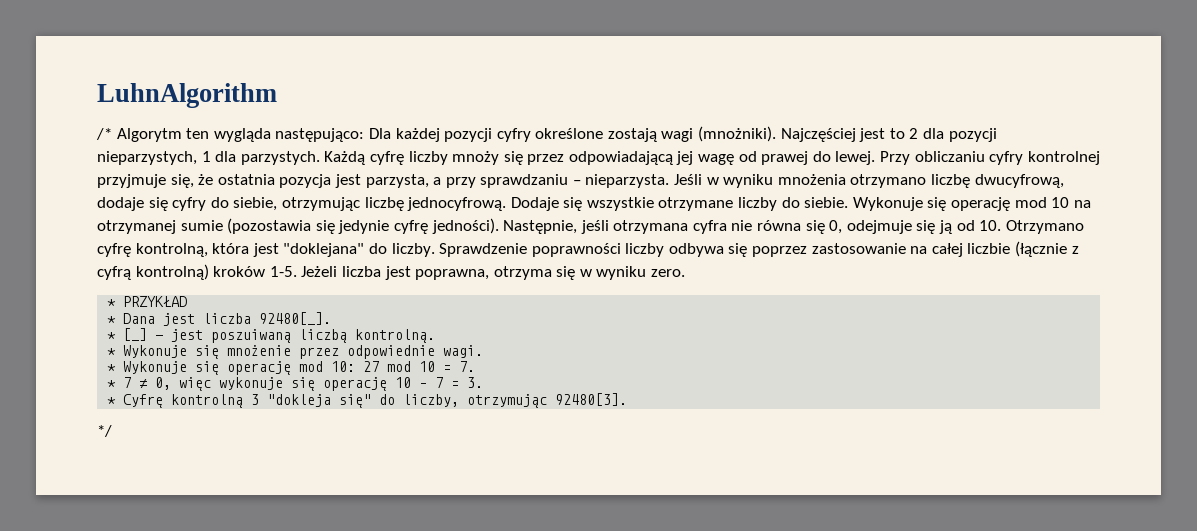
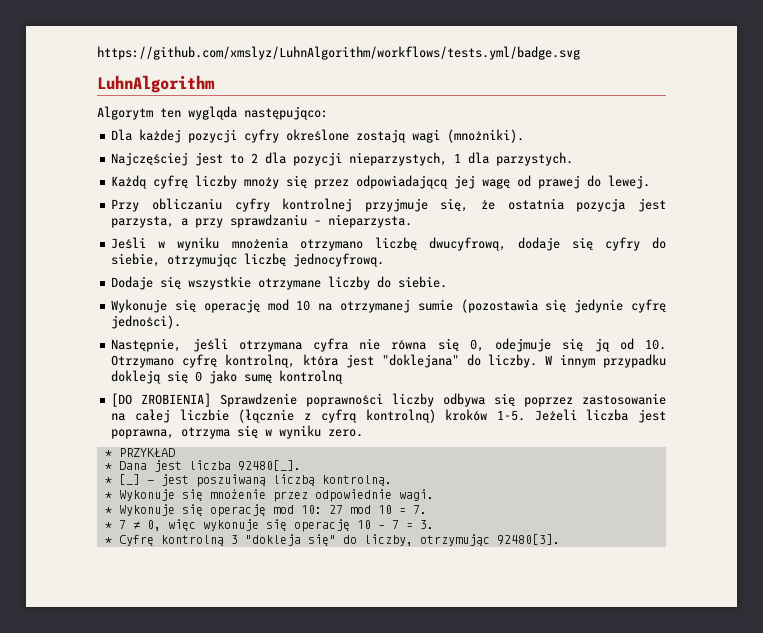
(97, 95) none -> [97,46,580,60] https://github.com/xmslyz/LuhnAlgorithm/workflows/tests.yml/badge.svg //
[96,128,112,140] /* -> (215, 84) none
(365, 135) none -> (328, 113) //
(777, 134) none -> (525, 136) //
(320, 158) none -> (574, 159) //
(876, 158) none -> (651, 182) //
(670, 181) none -> (413, 221) //
(507, 204) none -> (385, 260) //
(849, 202) none -> (448, 282) //
(499, 226) none -> (182, 322) //
(435, 250) none -> [545,354,666,368] [111,370,344,384] [111,393,212,407] W innym przypadku dokleją się 0 jako sumę kontrolną // [DO ZROBIENIA]
[97,425,112,437] // */ -> (560, 539) none

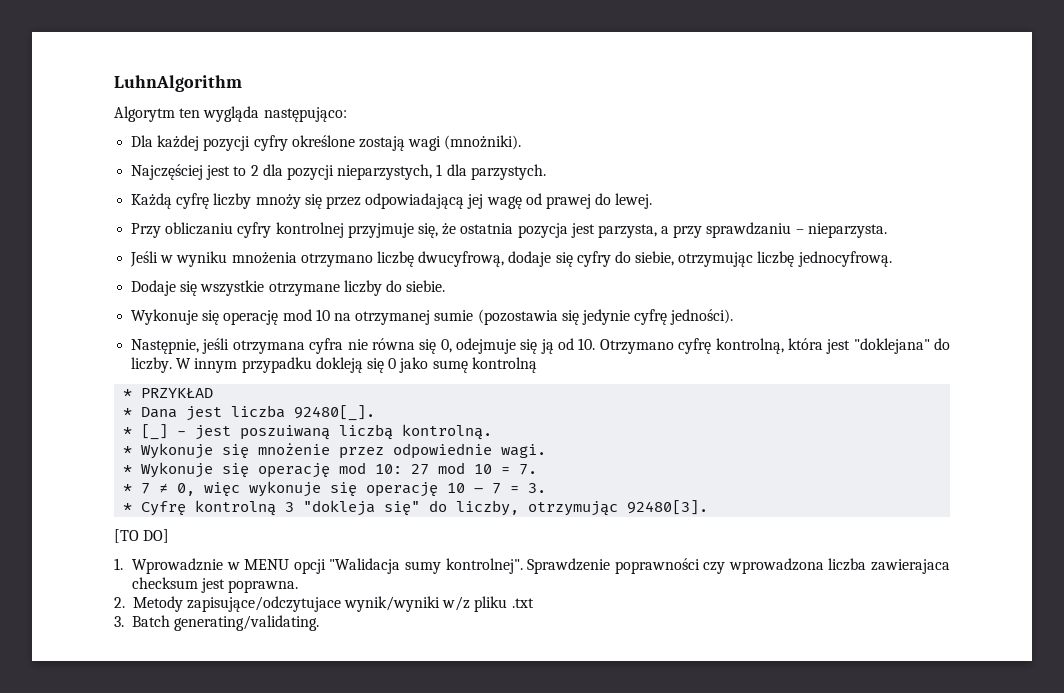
[97,46,580,60] https://github.com/xmslyz/LuhnAlgorithm/workflows/tests.yml/badge.svg // -> (114, 83) none
[111,393,666,407] [111,409,666,423] [111,425,364,439] // [DO ZROBIENIA] Sprawdzenie poprawności liczby odbywa się poprzez zastosowanie na całej liczbie (łącznie z cyfrą kontrolną) kroków 1-5. Jeżeli liczba jest poprawna, otrzyma się w wyniku zero. -> (537, 365) none
(560, 539) none -> [114,529,170,543] [114,558,950,574] [131,577,299,593] [114,596,534,612] [114,615,320,631] // [TO DO] // 1. Wprowadznie w MENU opcji "Walidacja sumy kontrolnej". Sprawdzenie poprawności czy wprowadzona liczba zawierajaca checksum jest poprawna. // 2. Metody zapisujące/odczytujace wynik/wyniki w/z pliku .txt // 3. Batch generating/validating.

